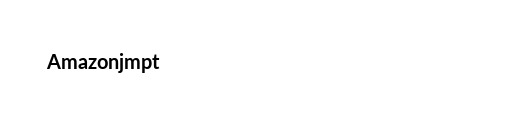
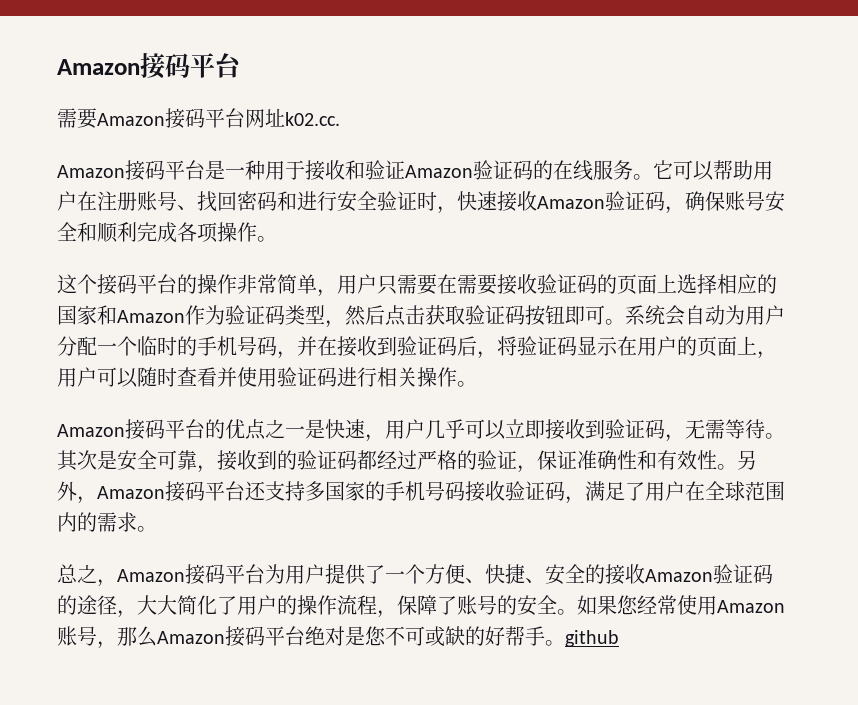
[46,53,160,73] Amazonjmpt -> [57,53,241,79] [57,108,340,129] [57,160,773,181] [57,191,785,214] [57,222,277,243] [57,274,777,297] [57,305,785,328] [57,336,777,359] [57,367,477,388] [57,419,785,442] [57,450,757,473] [57,481,785,504] [57,512,157,532] [57,564,773,587] [57,595,785,618] [57,626,619,649] Amazon接码平台 // 需要Amazon接码平台网址k02.cc. // Amazon接码平台是一种用于接收和验证Amazon验证码的在线服务。它可以帮助用户在注册账号、找回密码和进行安全验证时，快速接收Amazon验证码，确保账号安全和顺利完成各项操作。 // 这个接码平台的操作非常简单，用户只需要在需要接收验证码的页面上选择相应的国家和Amazon作为验证码类型，然后点击获取验证码按钮即可。系统会自动为用户分配一个临时的手机号码，并在接收到验证码后，将验证码显示在用户的页面上，用户可以随时查看并使用验证码进行相关操作。 // Amazon接码平台的优点之一是快速，用户几乎可以立即接收到验证码，无需等待。其次是安全可靠，接收到的验证码都经过严格的验证，保证准确性和有效性。另外，Amazon接码平台还支持多国家的手机号码接收验证码，满足了用户在全球范围内的需求。 // 总之，Amazon接码平台为用户提供了一个方便、快捷、安全的接收Amazon验证码的途径，大大简化了用户的操作流程，保障了账号的安全。如果您经常使用Amazon账号，那么Amazon接码平台绝对是您不可或缺的好帮手。github

